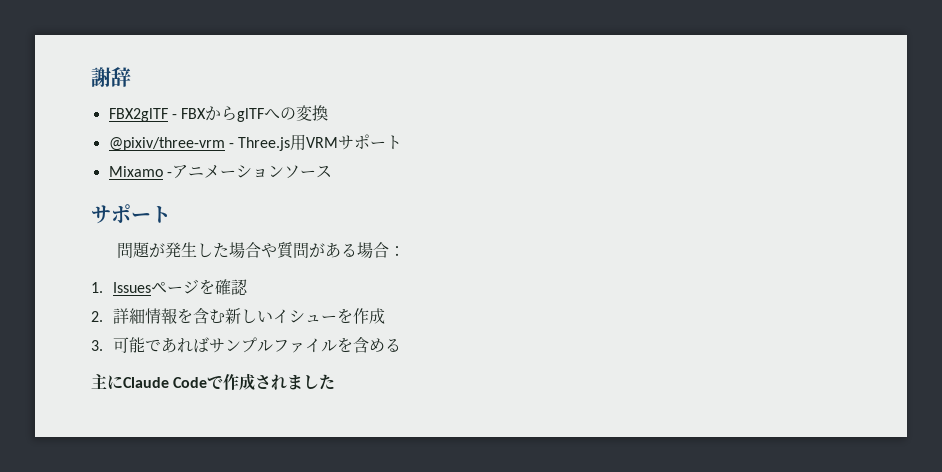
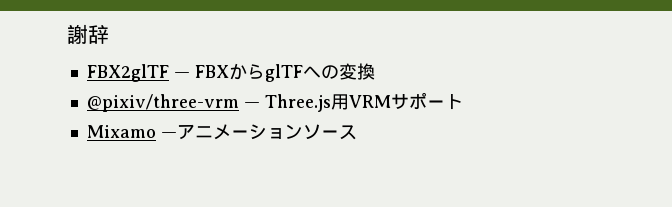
[171,114,177,119] - -> [173,72,190,78] —
[228,143,234,148] - -> [243,102,260,108] —
[166,172,172,177] - -> [160,132,177,138] —
[91,204,171,224] [116,242,405,259] [91,279,248,295] [91,308,385,324] [91,337,401,353] [91,373,336,391] // サポート // 問題が発生した場合や質問がある場合： // 1. Issuesページを確認 // 2.詳細情報を含む新しいイシューを作成 // 3.可能であればサンプルファイルを含める // 主にClaude Codeで作成されました -> (357, 132) none

